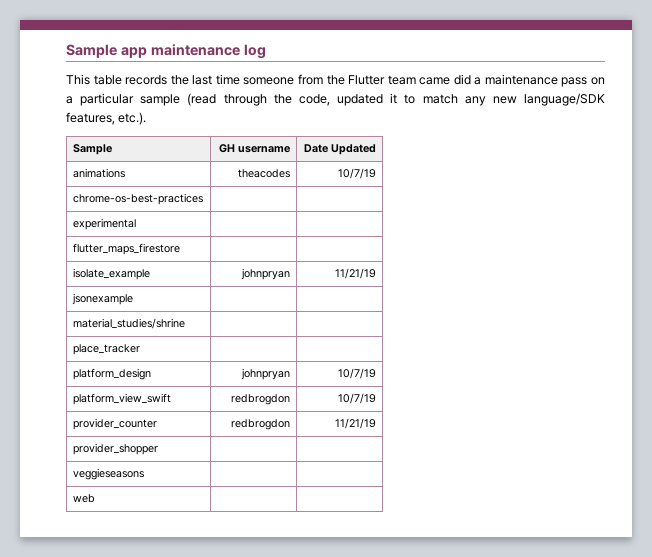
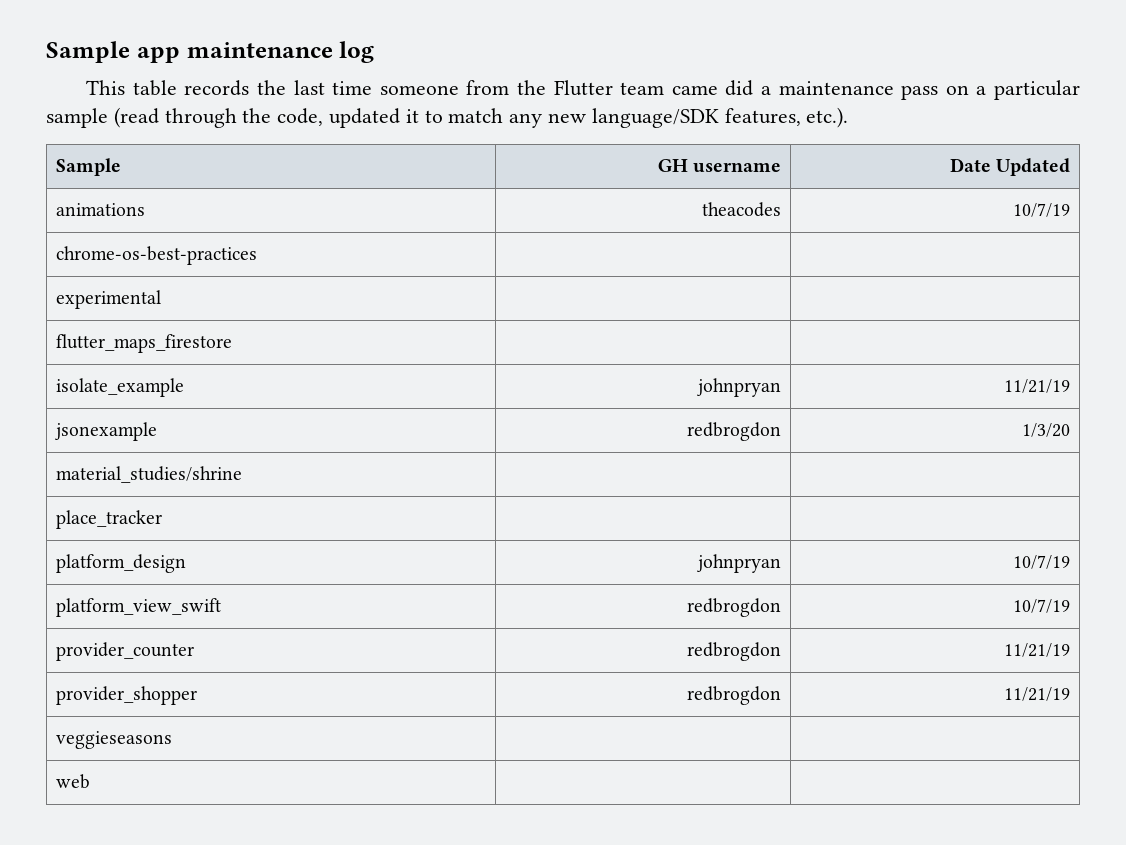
(133, 299) | -> [687,422,782,441] [1022,423,1071,437] redbrogdon | 1/3/20
(158, 449) | -> [687,686,782,705] [1004,687,1071,701] redbrogdon | 11/21/19

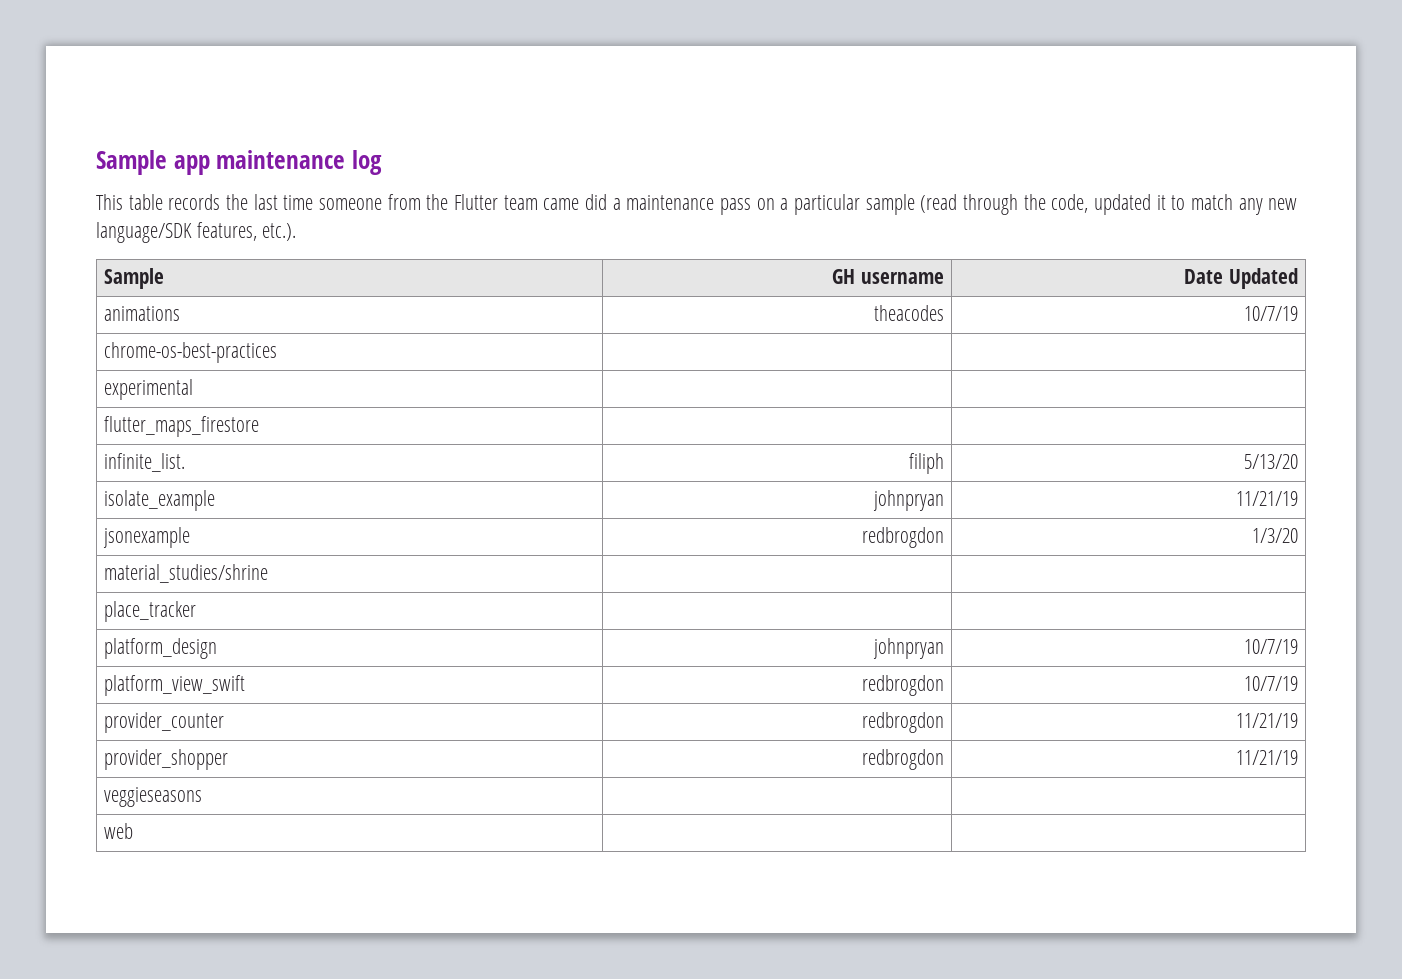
(232, 343) none -> [104,453,186,472] [908,453,944,474] [1243,454,1298,469] // infinite_list. | filiph | 5/13/20

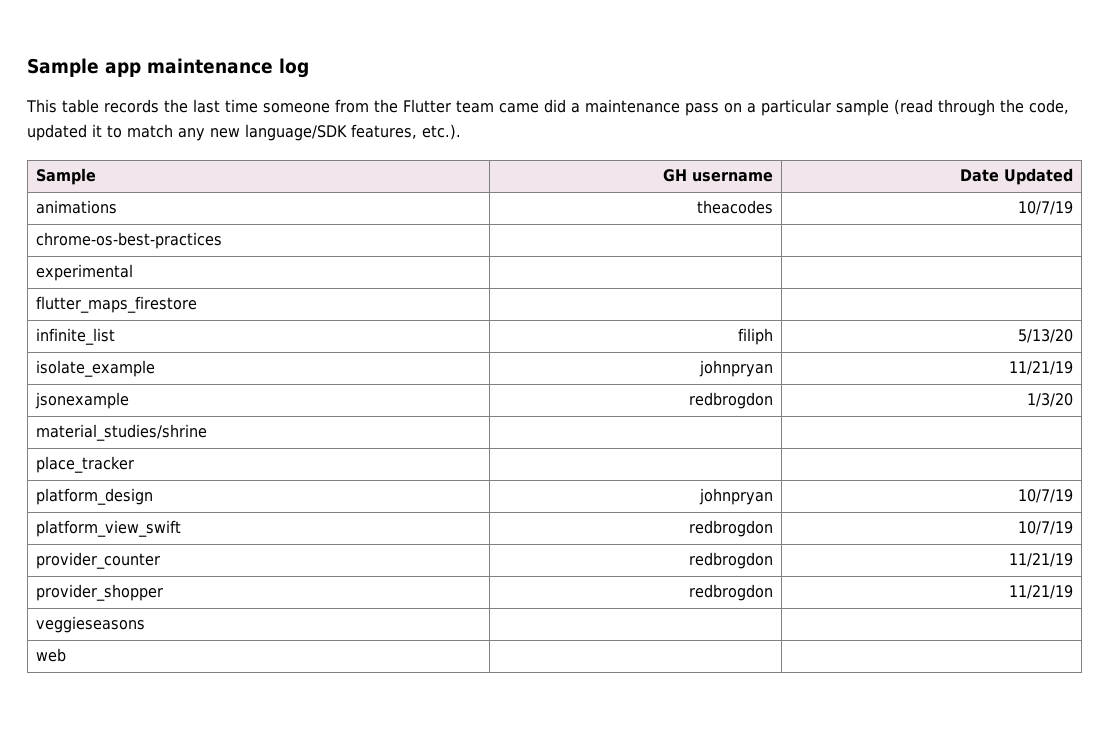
[104,453,186,472] infinite_list. -> [35,328,115,345] infinite_list

